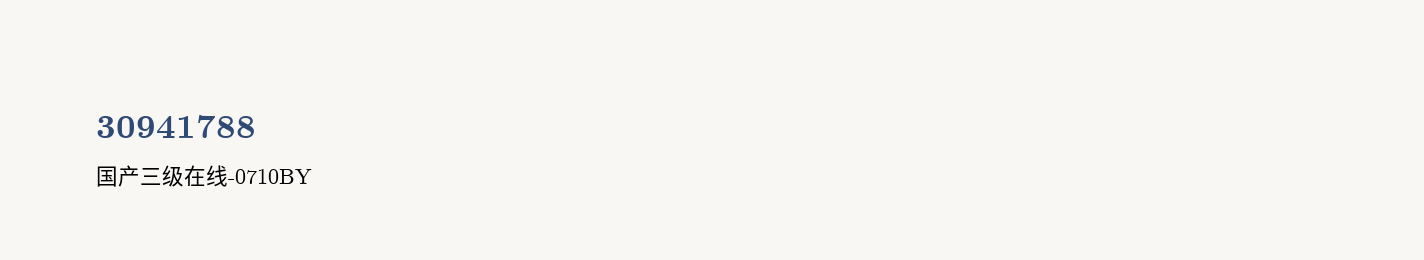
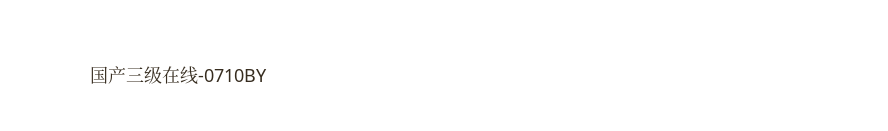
[96,115,256,139] 30941788 // -> (90, 75) none

